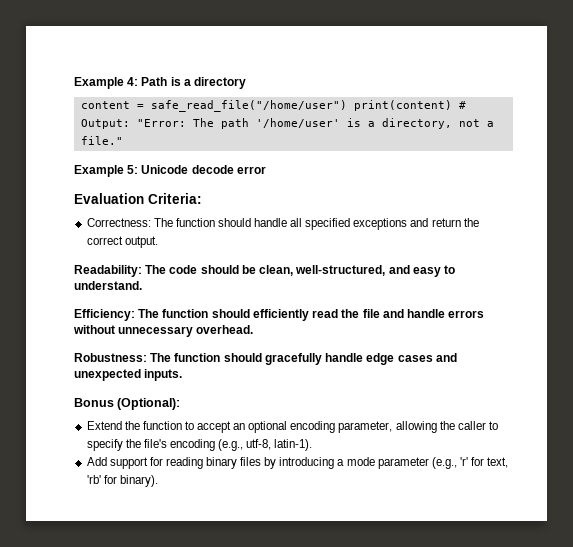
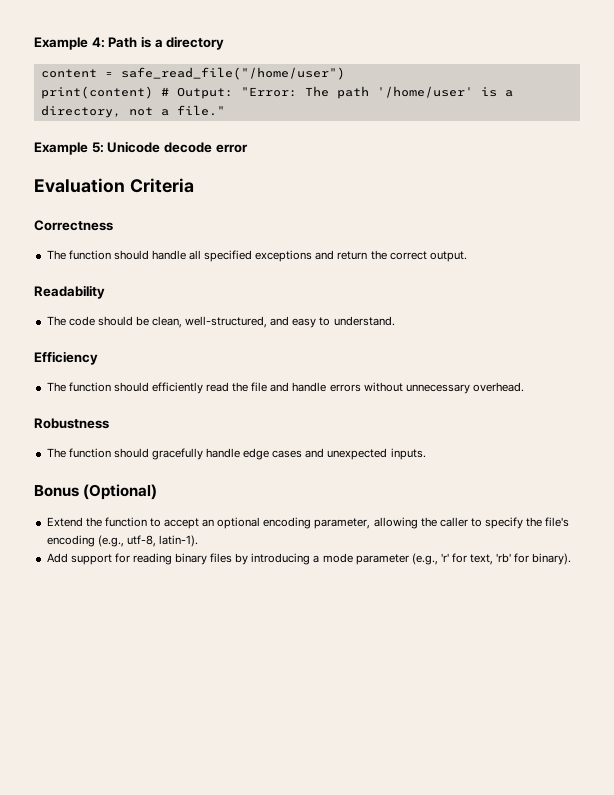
(347, 106) none -> (345, 73) //
[148,193,202,204] [86,218,151,227] Criteria: // Correctness: -> [129,178,194,193] [34,220,113,231] Criteria // Correctness //
[74,265,142,277] Readability: -> [34,285,105,299] Readability //
[74,309,135,321] Efficiency: -> [34,351,98,365] Efficiency //
[74,353,147,362] Robustness: -> [34,418,109,429] Robustness //
[117,398,181,410] (Optional): -> [83,484,158,500] (Optional)

